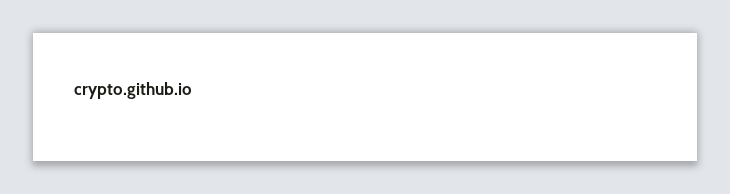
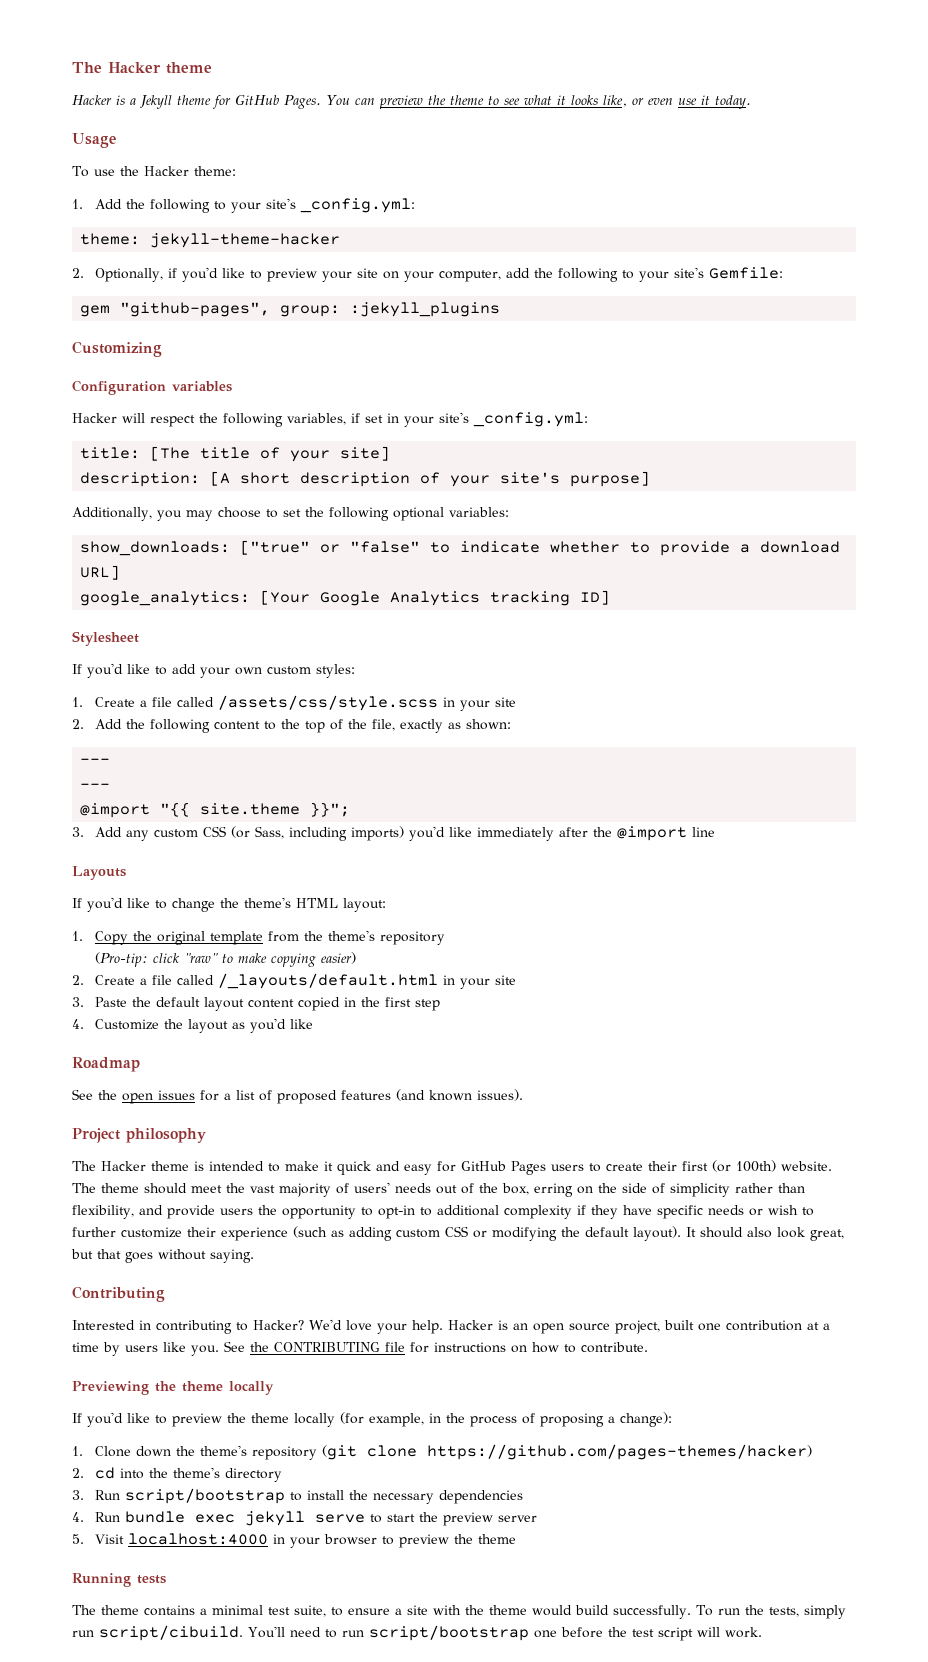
[74,82,192,99] crypto.github.io -> [72,62,212,74] [72,95,751,109] [72,133,116,148] [72,166,236,177] [72,198,415,213] [80,233,341,248] [72,267,783,282] [80,302,501,317] [72,341,162,357] [72,380,232,395] [72,412,588,427] [80,446,391,462] [80,471,651,487] [72,507,509,521] [80,540,841,556] [80,565,121,580] [80,590,611,606] [72,631,139,646] [72,663,355,678] [72,695,516,711] [72,719,511,733] [80,758,111,764] [80,783,111,789] [80,802,351,818] [72,826,715,841] [72,866,126,880] [72,897,386,912] [72,930,445,945] [94,952,356,967] [72,973,516,989] [72,997,440,1011] [72,1018,313,1033] [72,1057,140,1072] [72,1089,523,1104] [72,1128,206,1143] [72,1160,832,1175] [72,1182,805,1197] [72,1205,814,1219] [72,1226,844,1241] [71,1249,254,1263] [72,1286,165,1302] [72,1319,830,1334] [72,1341,648,1356] [72,1381,274,1395] [72,1412,672,1427] [72,1444,812,1460] [72,1467,282,1482] [72,1488,523,1504] [72,1511,537,1526] [72,1533,516,1548] [72,1573,166,1587] [72,1605,846,1619] [72,1625,762,1641] The Hacker theme // Hacker is a Jekyll theme for GitHub Pages. You can preview the theme to see what it looks like, or even use it today. // Usage // To use the Hacker theme: // 1. Add the following to your site's _config.yml: // theme: jekyll-theme-hacker // 2. Optionally, if you'd like to preview your site on your computer, add the following to your site's Gemfile: // gem "github-pages", group: :jekyll_plugins // Customizing // Configuration variables // Hacker will respect the following variables, if set in your site's _config.yml: // title: [The title of your site] // description: [A short description of your site's purpose] // Additionally, you may choose to set the following optional variables: // show_downloads: ["true" or "false" to indicate whether to provide a download URL] // google_analytics: [Your Google Analytics tracking ID] // Stylesheet // If you'd like to add your own custom styles: // 1. Create a file called /assets/css/style.scss in your site // 2. Add the following content to the top of the file, exactly as shown: // --- // --- // @import "{{ site.theme }}"; // 3. Add any custom CSS (or Sass, including imports) you'd like immediately after the @import line // Layouts // If you'd like to change the theme's HTML layout: // 1. Copy the original template from the theme's repository // (Pro-tip: click "raw" to make copying easier) // 2. Create a file called /_layouts/default.html in your site // 3. Paste the default layout content copied in the first step // 4. Customize the layout as you'd like // Roadmap // See the open issues for a list of proposed features (and known issues). // Project philosophy // The Hacker theme is intended to make it quick and easy for GitHub Pages users to create their first (or 100th) website. The theme should meet the vast majority of users' needs out of the box, erring on the side of simplicity rather than flexibility, and provide users the opportunity to opt-in to additional complexity if they have specific needs or wish to further customize their experience (such as adding custom CSS or modifying the default layout). It should also look great, but that goes without saying. // Contributing // Interested in contributing to Hacker? We'd love your help. Hacker is an open source project, built one contribution at a time by users like you. See the CONTRIBUTING file for instructions on how to contribute. // Previewing the theme locally // If you'd like to preview the theme locally (for example, in the process of proposing a change): // 1. Clone down the theme's repository (git clone https://github.com/pages-themes/hacker) // 2. cd into the theme's directory // 3. Run script/bootstrap to install the necessary dependencies // 4. Run bundle exec jekyll serve to start the preview server // 5. Visit localhost:4000 in your browser to preview the theme // Running tests // The theme contains a minimal test suite, to ensure a site with the theme would build successfully. To run the tests, simply run script/cibuild. You'll need to run script/bootstrap one before the test script will work.

